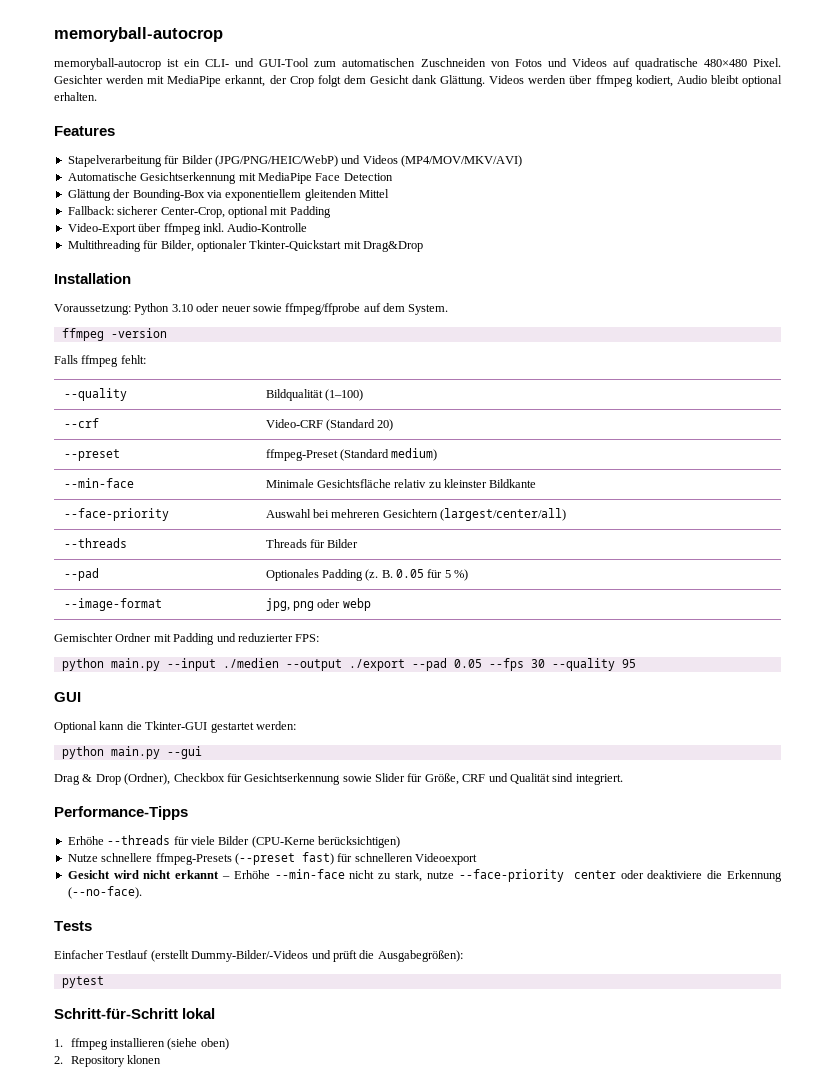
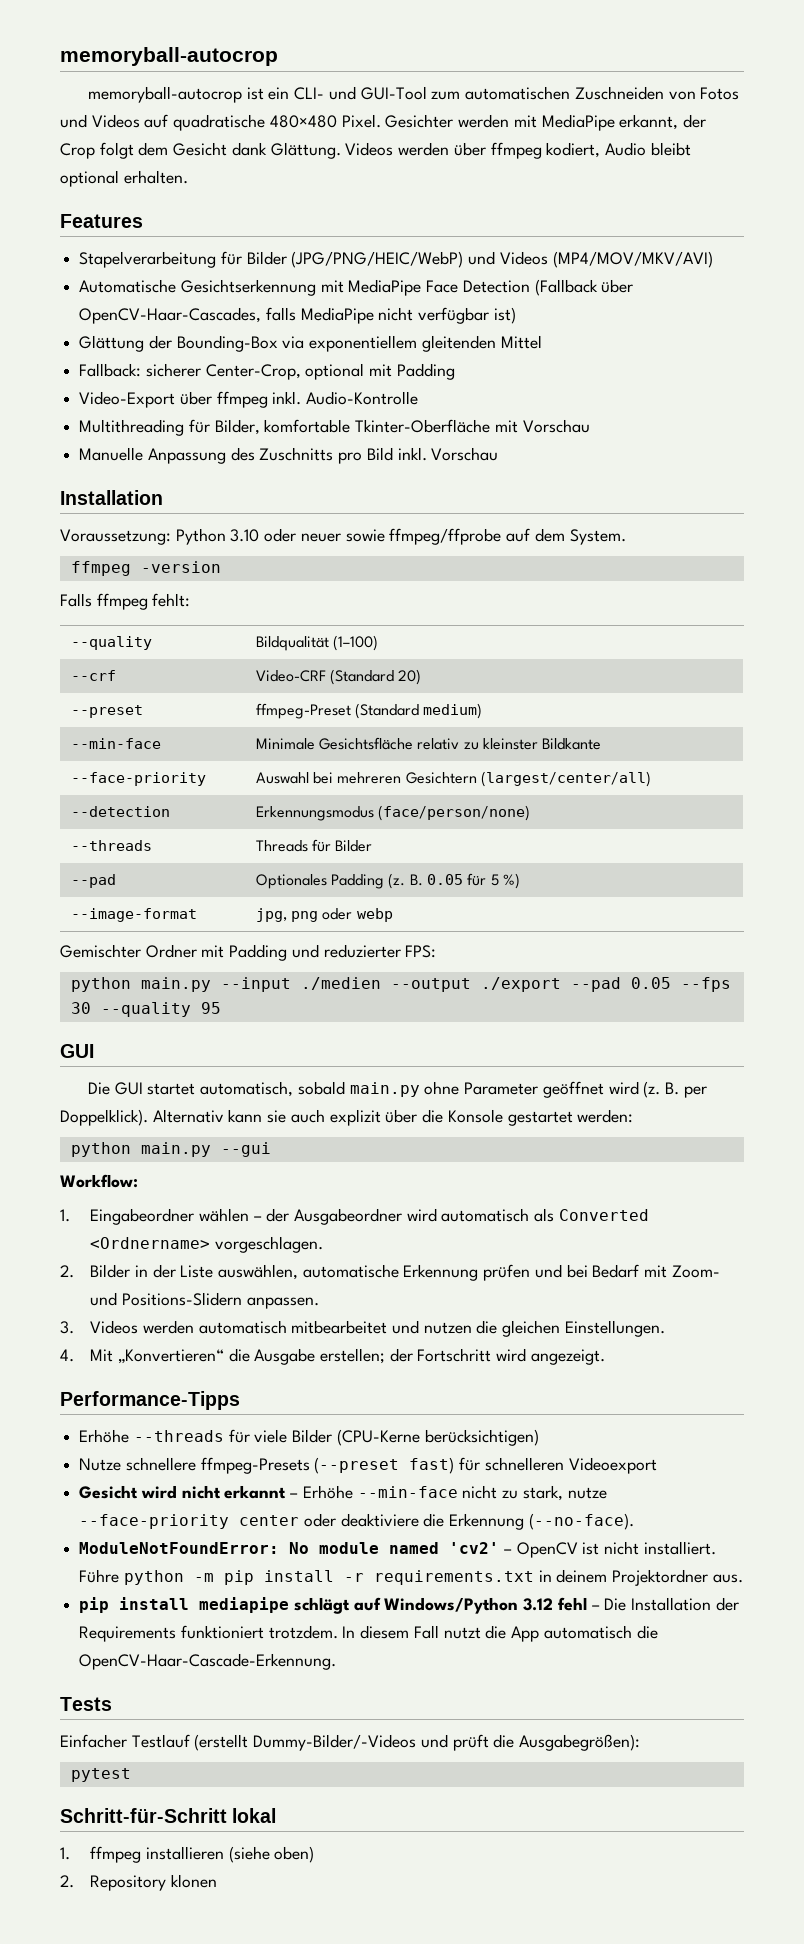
(393, 177) none -> [534,279,634,296] [79,307,516,324] (Fallback über OpenCV-Haar-Cascades, falls MediaPipe nicht verfügbar ist)
[196,240,423,252] optionaler Tkinter-Quickstart mit Drag&Drop -> [264,419,590,433] [79,447,499,464] komfortable Tkinter-Oberfläche mit Vorschau // Manuelle Anpassung des Zuschnitts pro Bild inkl. Vorschau
(567, 514) none -> [70,806,170,817] [255,805,530,821] // --detection | Erkennungsmodus (face/person/none)
[54,721,208,733] Optional kann die Tkinter-GUI -> [88,1081,707,1098] [60,1109,503,1126] Die GUI startet automatisch, sobald main.py ohne Parameter geöffnet wird (z. B. per Doppelklick). Alternativ kann sie auch explizit über die Konsole
[54,773,623,785] Drag & Drop (Ordner), Checkbox für Gesichtserkennung sowie Slider für Größe, CRF und Qualität sind integriert. -> [60,1174,138,1188] [60,1208,649,1225] [90,1236,323,1253] [60,1264,720,1281] [90,1292,319,1309] [60,1320,665,1337] [60,1348,605,1365] Workflow: // 1. Eingabeordner wählen – der Ausgabeordner wird automatisch als Converted <Ordnername> vorgeschlagen. // 2. Bilder in der Liste auswählen, automatische Erkennung prüfen und bei Bedarf mit Zoom- und Positions-Slidern anpassen. // 3. Videos werden automatisch mitbearbeitet und nutzen die gleichen Einstellungen. // 4. Mit „Konvertieren“ die Ausgabe erstellen; der Fortschritt wird angezeigt.
(142, 892) none -> [79,1541,716,1558] [79,1569,743,1586] [79,1597,739,1614] [79,1625,658,1642] [79,1653,337,1670] // ModuleNotFoundError: No module named 'cv2' – OpenCV ist nicht installiert. Führe python -m pip install -r requirements.txt in deinem Projektordner aus. // pip install mediapipe schlägt auf Windows/Python 3.12 fehl – Die Installation der Requirements funktioniert trotzdem. In diesem Fall nutzt die App automatisch die OpenCV-Haar-Cascade-Erkennung.

